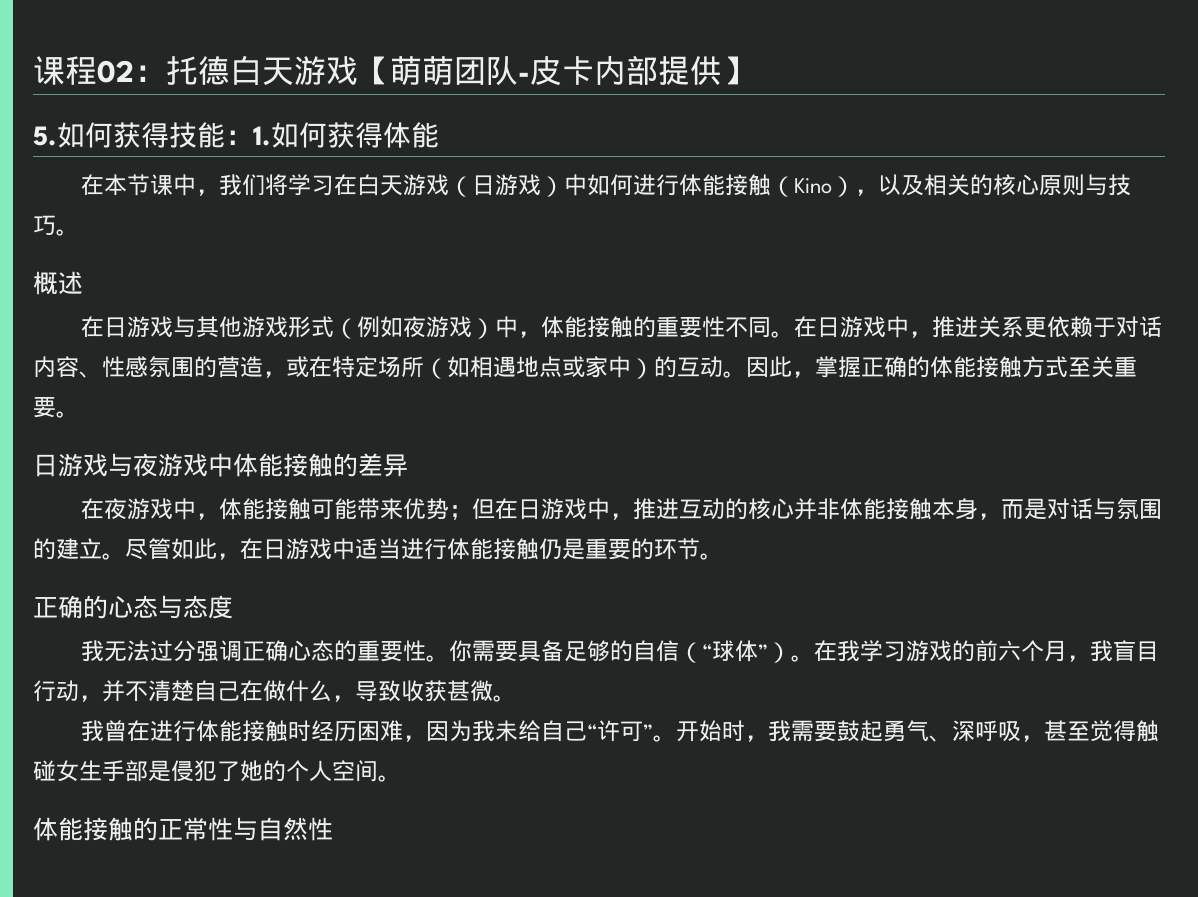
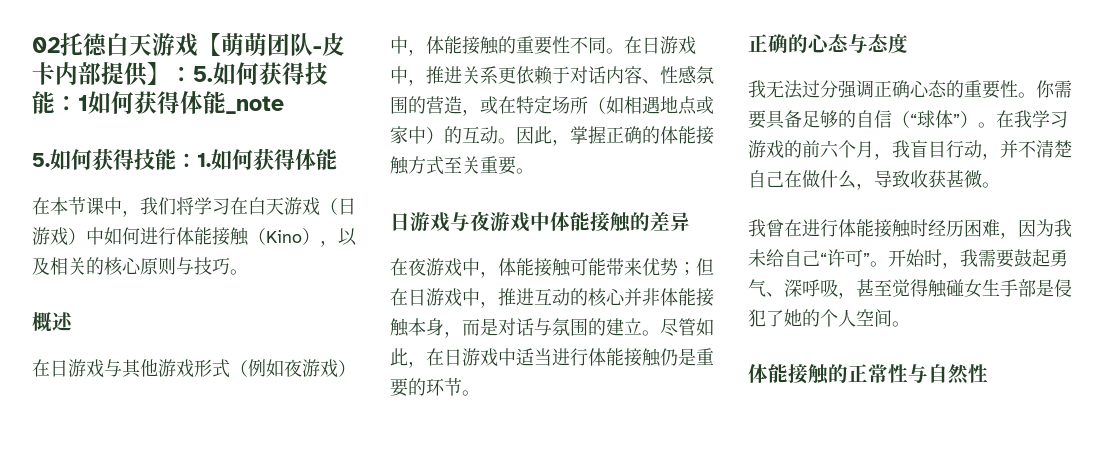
[33,56,166,85] 课程02： -> [32,37,60,53] 02
(754, 70) none -> [170,62,328,85] [32,91,284,114] ：5.如何获得技能：1如何获得体能_note

